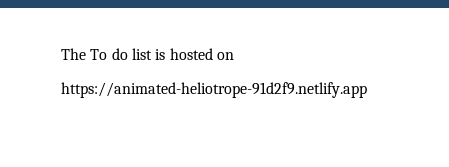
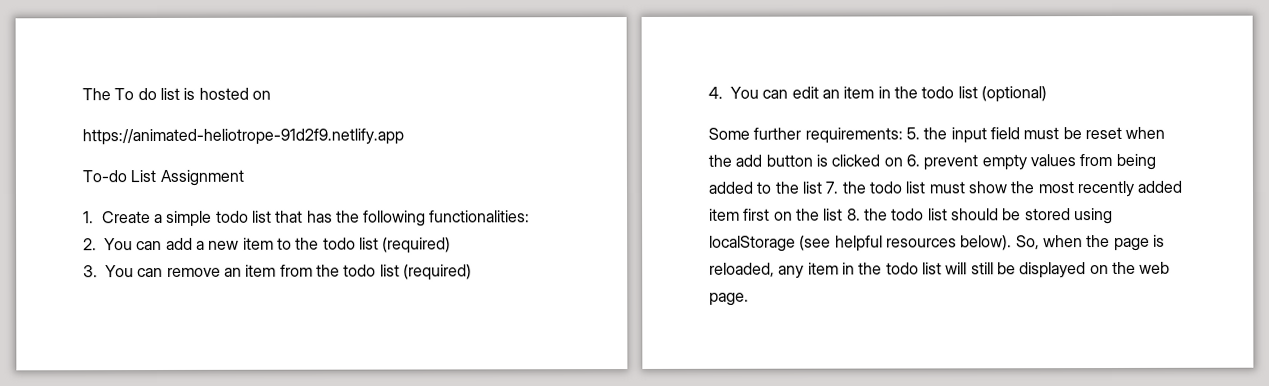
(367, 90) none -> [82,169,244,186] [83,210,531,227] [83,237,452,254] [83,264,472,281] [708,86,1047,103] [708,126,1166,144] [708,153,1156,171] [708,180,1184,198] [709,207,1113,225] [709,234,1165,252] [709,261,1171,279] [709,292,749,306] // To-do List Assignment // 1. Create a simple todo list that has the following functionalities: // 2. You can add a new item to the todo list (required) // 3. You can remove an item from the todo list (required) // 4. You can edit an item in the todo list (optional) // Some further requirements: 5. the input field must be reset when the add button is clicked on 6. prevent empty values from being added to the list 7. the todo list must show the most recently added item first on the list 8. the todo list should be stored using localStorage (see helpful resources below). So, when the page is reloaded, any item in the todo list will still be displayed on the web page.

